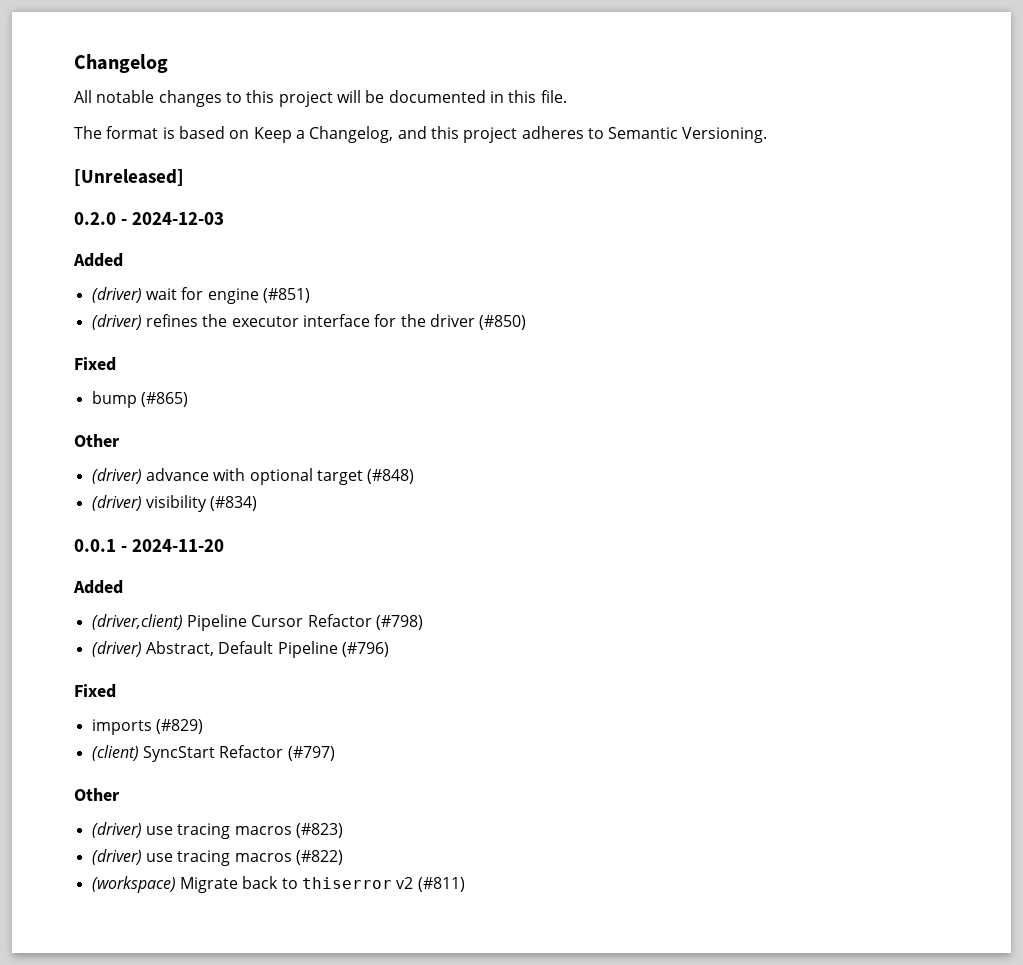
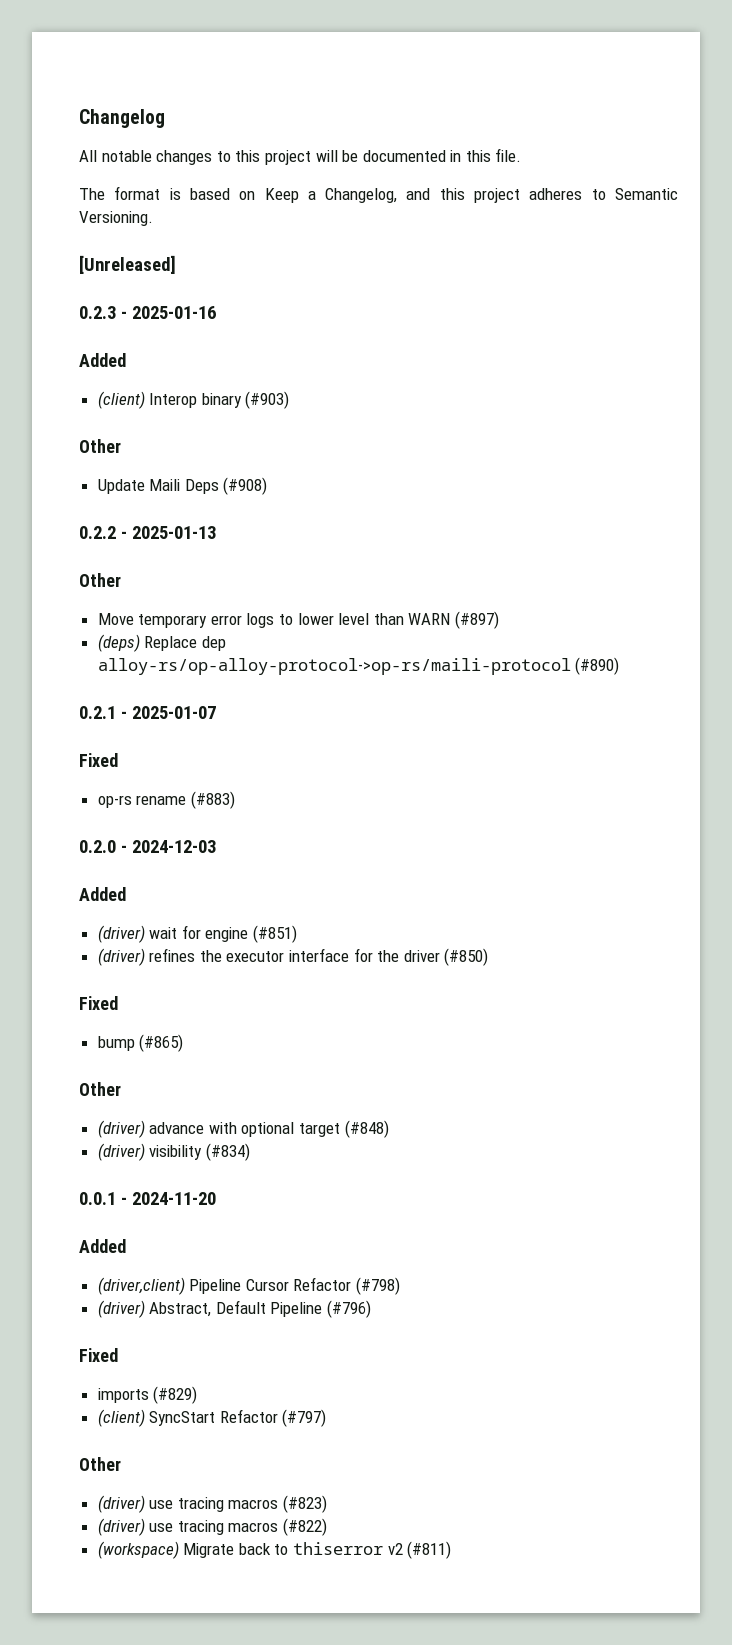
(184, 177) none -> [79,306,216,319] [79,353,126,367] [97,391,290,409] [79,439,121,453] [97,477,268,495] [79,526,216,539] [79,573,121,587] [97,611,500,629] [97,634,226,652] [97,657,620,675] [79,706,216,719] [79,753,118,767] [97,791,235,809] // 0.2.3 - 2025-01-16 // Added // (client) Interop binary (#903) // Other // Update Maili Deps (#908) // 0.2.2 - 2025-01-13 // Other // Move temporary error logs to lower level than WARN (#897) // (deps) Replace dep alloy-rs/op-alloy-protocol->op-rs/maili-protocol (#890) // 0.2.1 - 2025-01-07 // Fixed // op-rs rename (#883)

